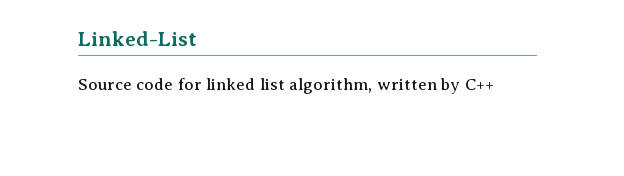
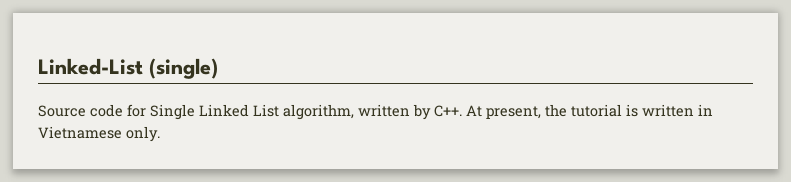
(197, 38) none -> [149,58,218,79] (single)
[206,78,494,94] linked list algorithm, written by C++ -> [150,104,713,120] [38,126,160,142] Single Linked List algorithm, written by C++. At present, the tutorial is written in Vietnamese only.

